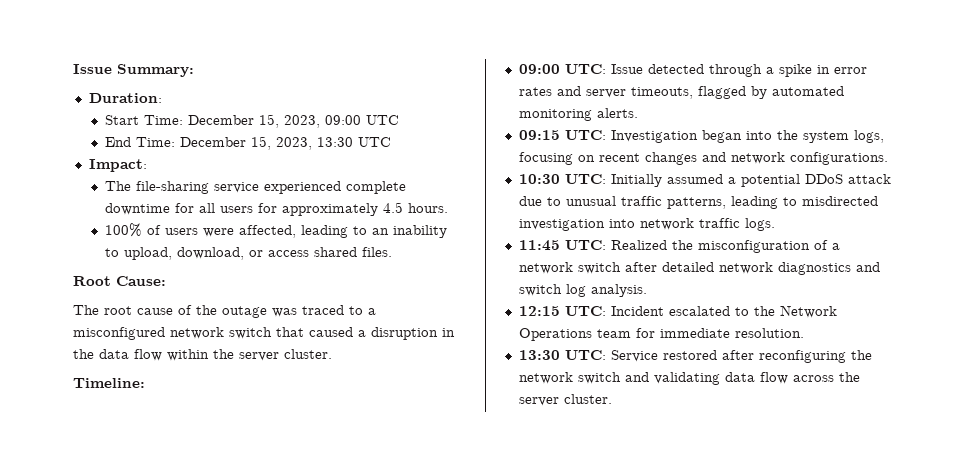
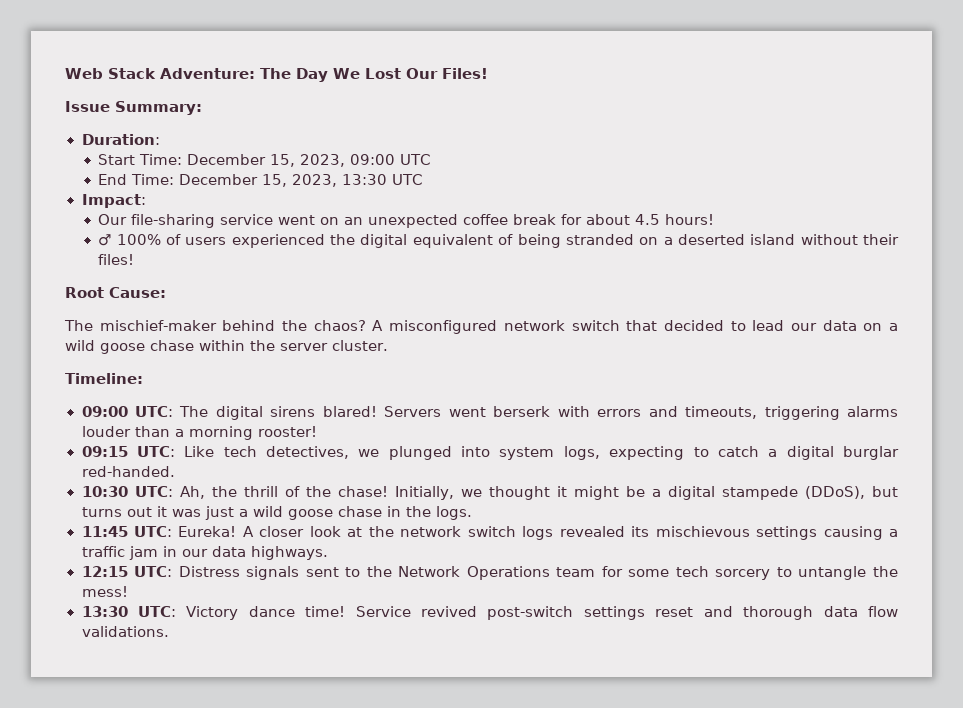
(73, 69) none -> [65,68,488,82] Web Stack Adventure: The Day We Lost Our Files! //
[105,181,132,191] The -> [98,214,128,225] Our
[264,181,407,194] [105,202,449,216] [105,223,448,238] [105,247,393,260] [73,276,166,286] [73,305,376,318] [73,327,455,340] [73,349,162,361] experienced complete downtime for all users for approximately 4.5 hours. // 100% of users were affected, leading to an inability to upload, download, or access shared files. // Root Cause: // The root cause of the outage was traced to a misconfigured network switch that caused a disruption in the data flow -> [278,214,715,228] [98,234,899,248] [98,254,135,265] [65,287,166,298] [64,320,898,334] [65,340,194,354] went on an unexpected coffee break for about 4.5 hours! // ♂ 100% of users experienced the digital equivalent of being stranded on a deserted island without their files! // Root Cause: // The mischief-maker behind the chaos? A misconfigured network switch that decided to lead our data on a wild goose chase
[610,64,867,77] [518,86,844,99] [518,108,638,121] [518,130,884,143] [518,152,888,165] [518,174,891,187] [518,196,878,209] [518,218,775,231] [518,240,840,253] [518,262,880,275] [518,284,647,297] Issue detected through a spike in error rates and server timeouts, flagged by automated monitoring alerts. // 09:15 UTC: Investigation began into the system logs, focusing on recent changes and network configurations. // 10:30 UTC: Initially assumed a potential DDoS attack due to unusual traffic patterns, leading to misdirected investigation into network traffic logs. // 11:45 UTC: Realized the misconfiguration of a network switch after detailed network diagnostics and switch log analysis. -> [179,406,898,420] [81,426,317,440] [81,446,900,460] [81,466,175,477] [81,486,899,500] [81,506,472,520] [81,526,898,540] [81,546,328,560] The digital sirens blared! Servers went berserk with errors and timeouts, triggering alarms louder than a morning rooster! // 09:15 UTC: Like tech detectives, we plunged into system logs, expecting to catch a digital burglar red-handed. // 10:30 UTC: Ah, the thrill of the chase! Initially, we thought it might be a digital stampede (DDoS), but turns out it was just a wild goose chase in the logs. // 11:45 UTC: Eureka! A closer look at the network switch logs revealed its mischievous settings causing a traffic jam in our data highways.
[610,306,730,316] Incident escalated -> [178,566,339,580] Distress signals sent
[659,328,804,338] [518,350,872,363] [518,372,860,385] [518,394,612,406] immediate resolution. // 13:30 UTC: Service restored after reconfiguring the network switch and validating data flow across the server cluster. -> [628,566,898,580] [81,586,128,597] [81,606,898,620] [81,626,169,637] some tech sorcery to untangle the mess! // 13:30 UTC: Victory dance time! Service revived post-switch settings reset and thorough data flow validations.

